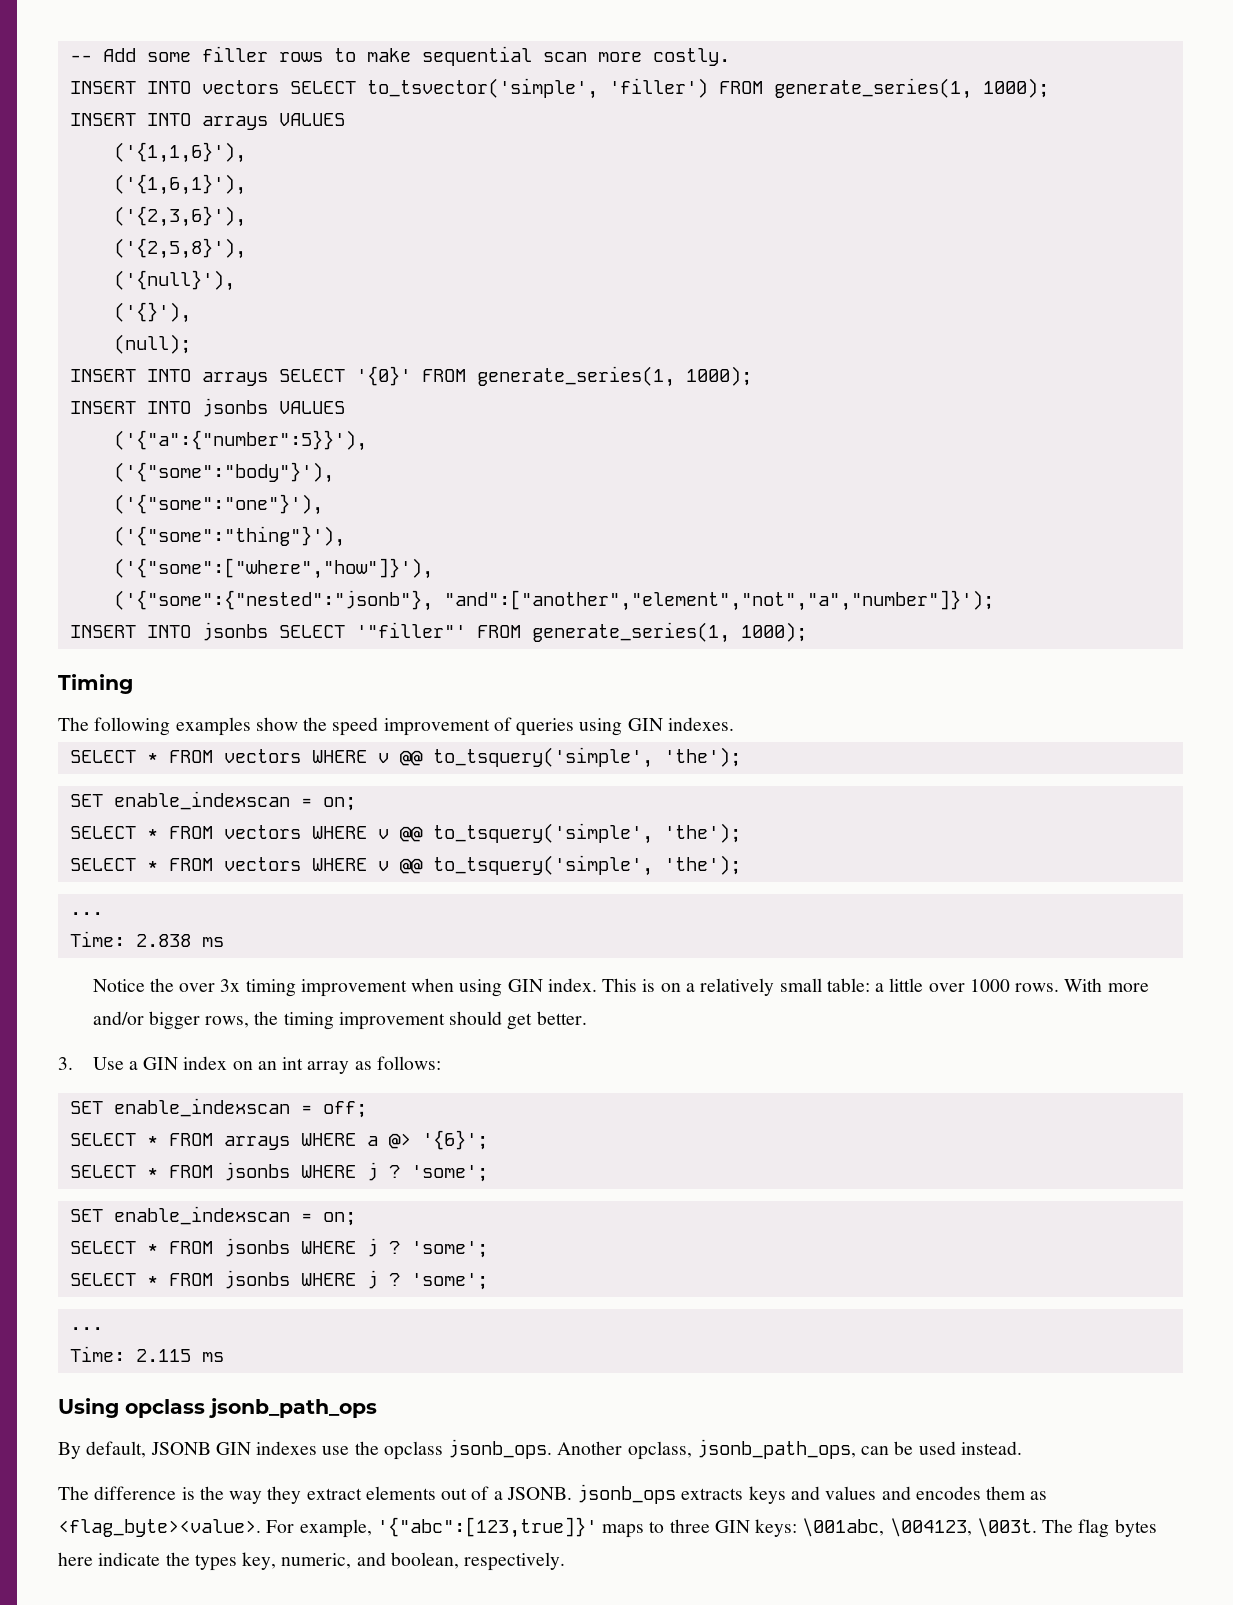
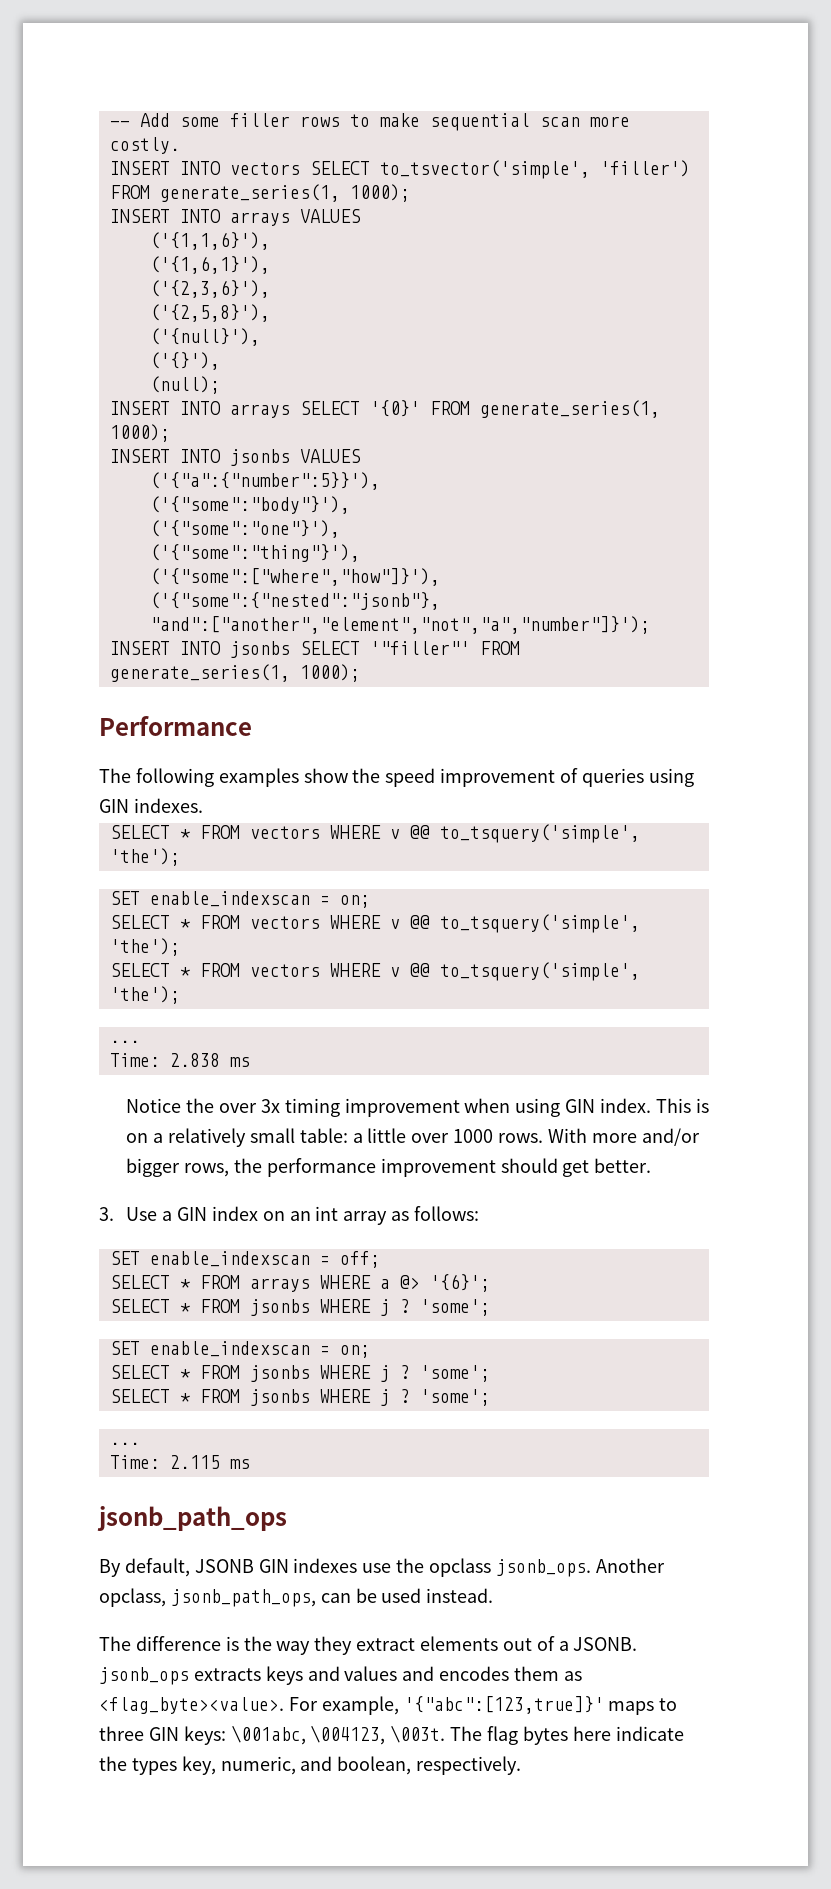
[58,674,133,694] Timing -> [99,716,252,736] Performance
[283,1012,334,1030] timing -> [266,1158,376,1177] performance
[58,1398,205,1418] Using opclass -> (250, 1464) none

